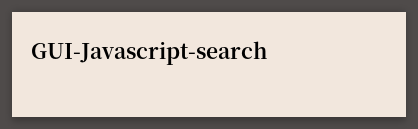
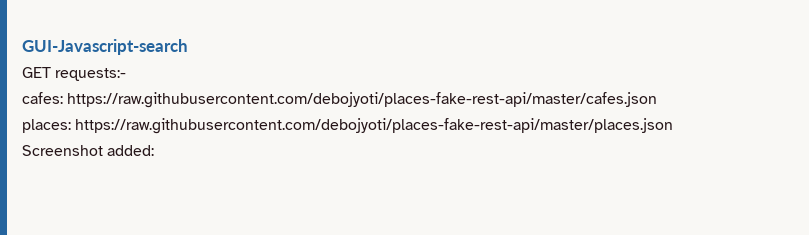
(267, 53) none -> [22,67,127,81] [22,92,658,108] [22,118,674,134] [22,145,155,156] // GET requests:- // cafes: https://raw.githubusercontent.com/debojyoti/places-fake-rest-api/master/cafes.json // places: https://raw.githubusercontent.com/debojyoti/places-fake-rest-api/master/places.json // Screenshot added:

